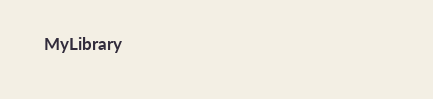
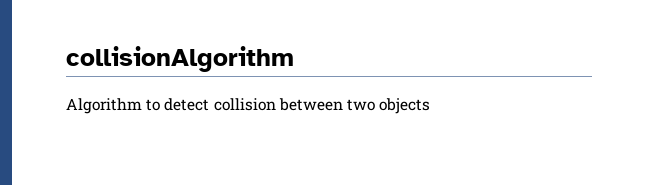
[44,37,122,53] MyLibrary -> [66,46,294,72] [66,98,431,114] collisionAlgorithm // Algorithm to detect collision between two objects

